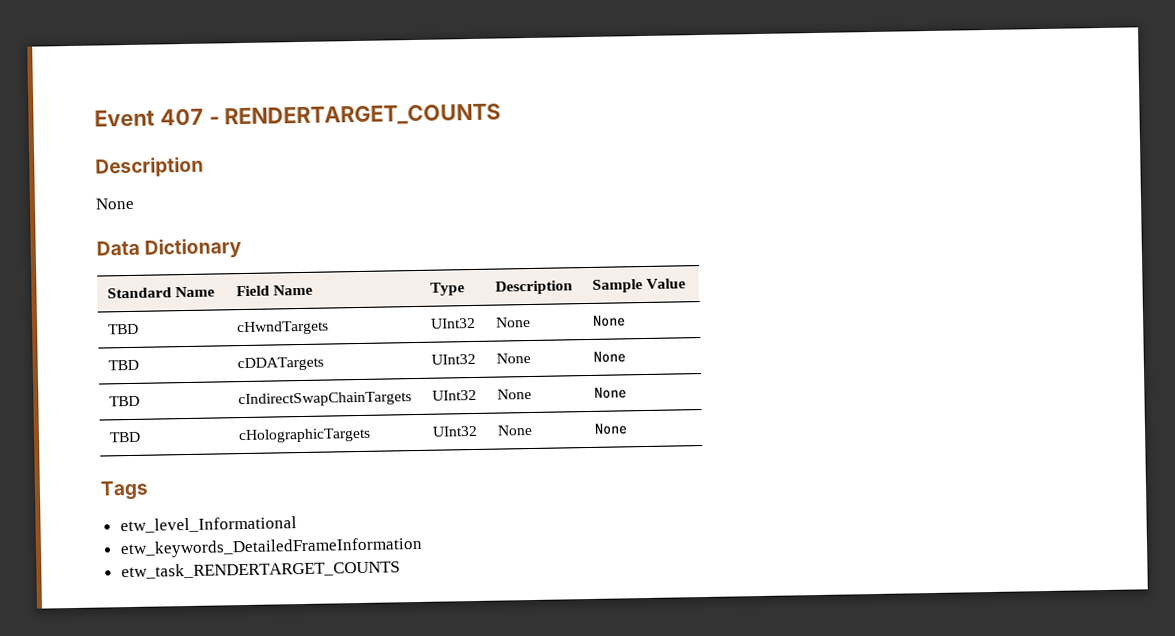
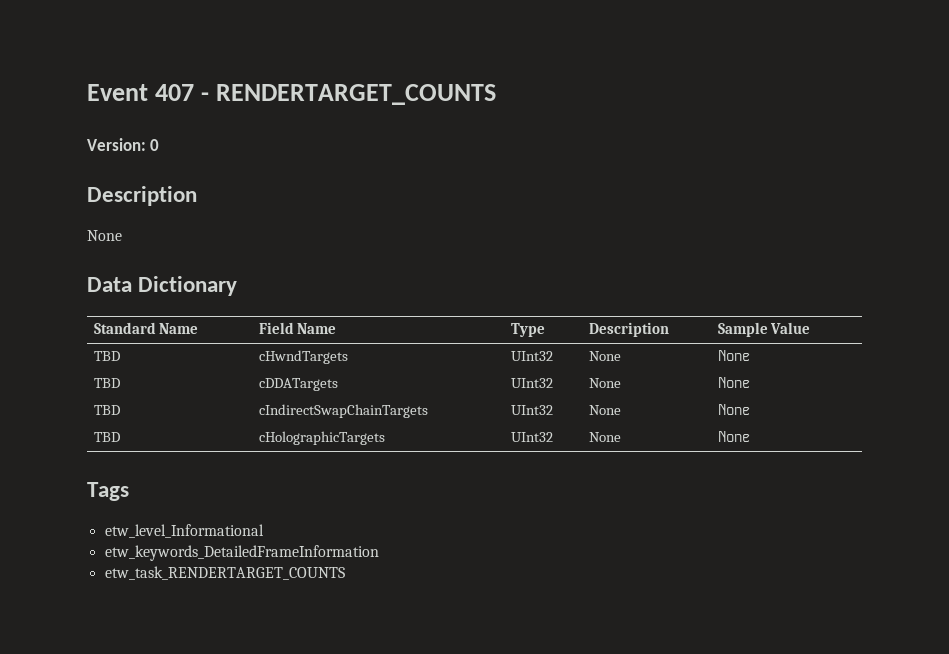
(502, 115) none -> [87,138,160,151] // Version: 0

